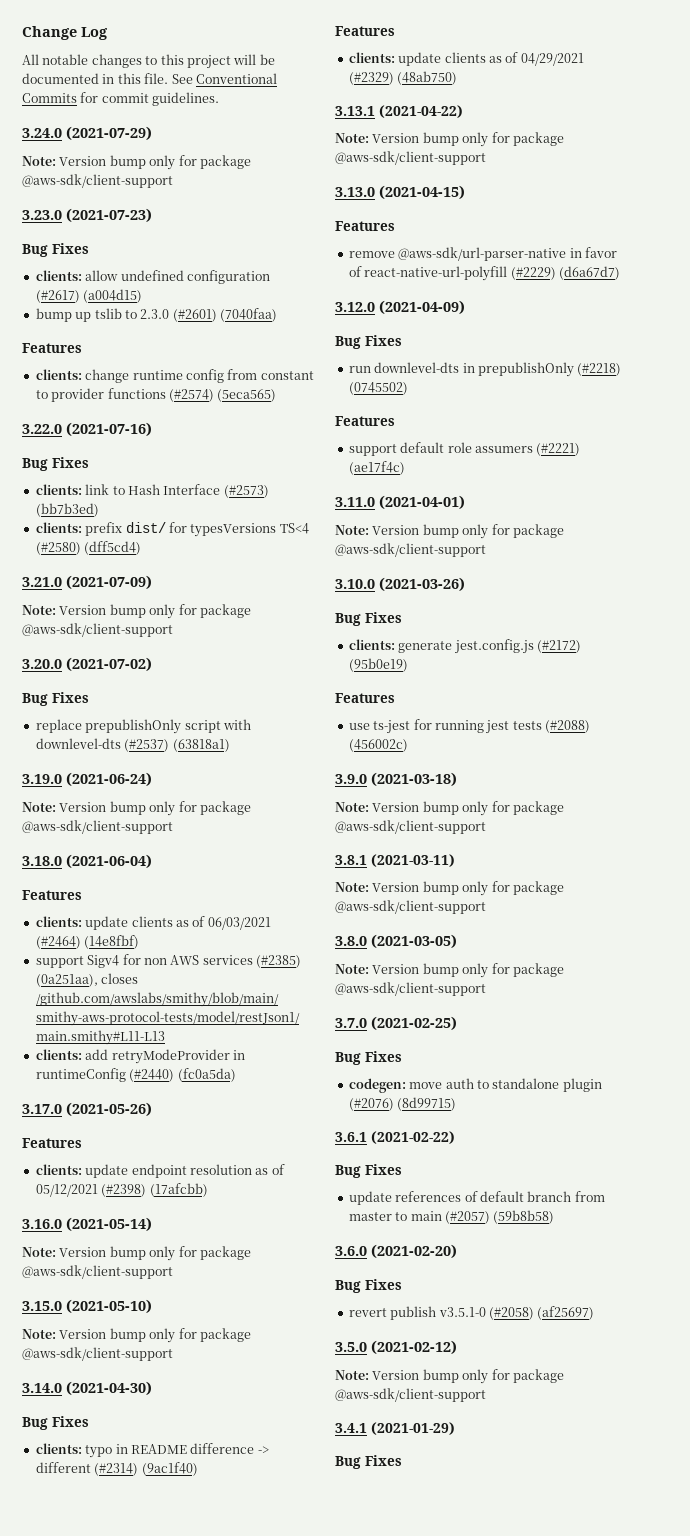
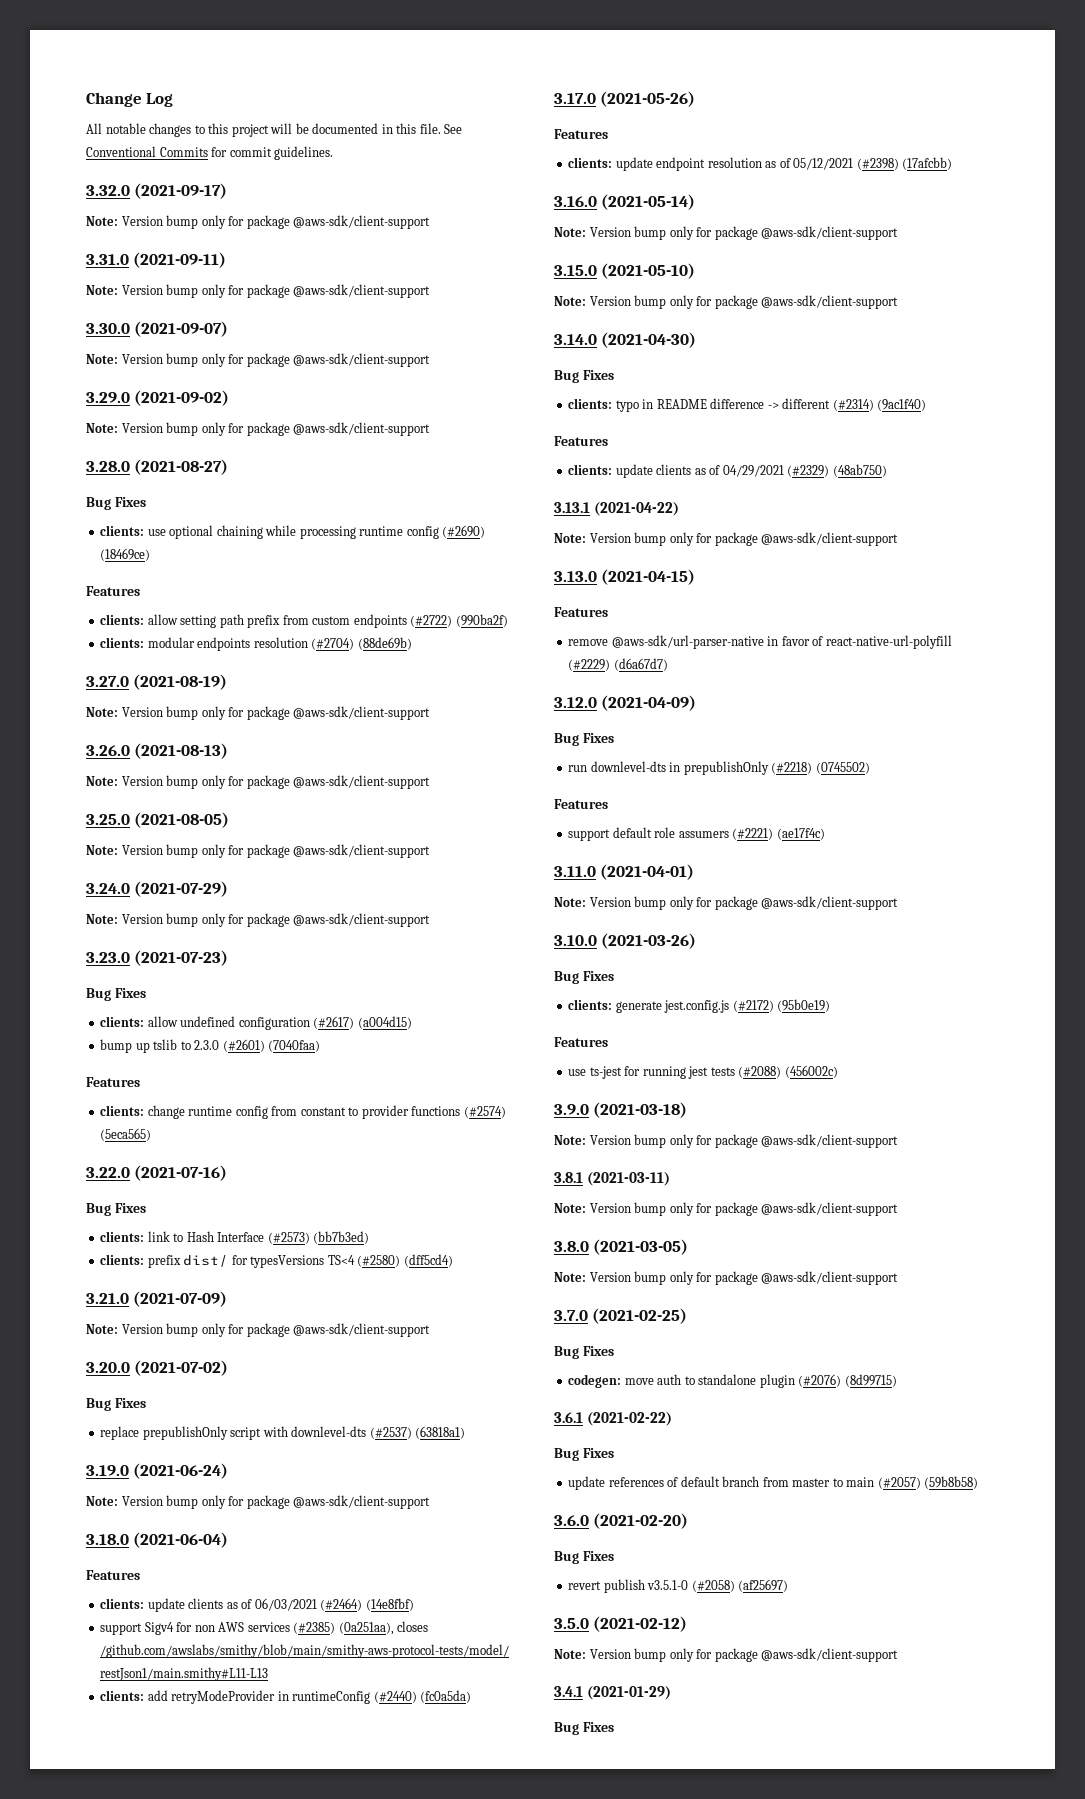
(220, 99) none -> [86,183,228,199] [86,215,431,229] [86,252,227,268] [86,284,431,298] [86,321,229,337] [86,353,431,367] [86,390,230,406] [86,422,431,436] [86,459,229,475] [86,497,146,510] [100,525,486,539] [100,548,151,561] [86,586,140,596] [100,614,508,628] [100,637,412,651] [86,674,228,690] [86,706,431,720] [86,743,229,759] [86,775,431,789] [86,812,230,828] [86,844,431,858] // 3.32.0 (2021-09-17) // Note: Version bump only for package @aws-sdk/client-support // 3.31.0 (2021-09-11) // Note: Version bump only for package @aws-sdk/client-support // 3.30.0 (2021-09-07) // Note: Version bump only for package @aws-sdk/client-support // 3.29.0 (2021-09-02) // Note: Version bump only for package @aws-sdk/client-support // 3.28.0 (2021-08-27) // Bug Fixes // clients: use optional chaining while processing runtime config (#2690) (18469ce) // Features // clients: allow setting path prefix from custom endpoints (#2722) (990ba2f) // clients: modular endpoints resolution (#2704) (88de69b) // 3.27.0 (2021-08-19) // Note: Version bump only for package @aws-sdk/client-support // 3.26.0 (2021-08-13) // Note: Version bump only for package @aws-sdk/client-support // 3.25.0 (2021-08-05) // Note: Version bump only for package @aws-sdk/client-support

